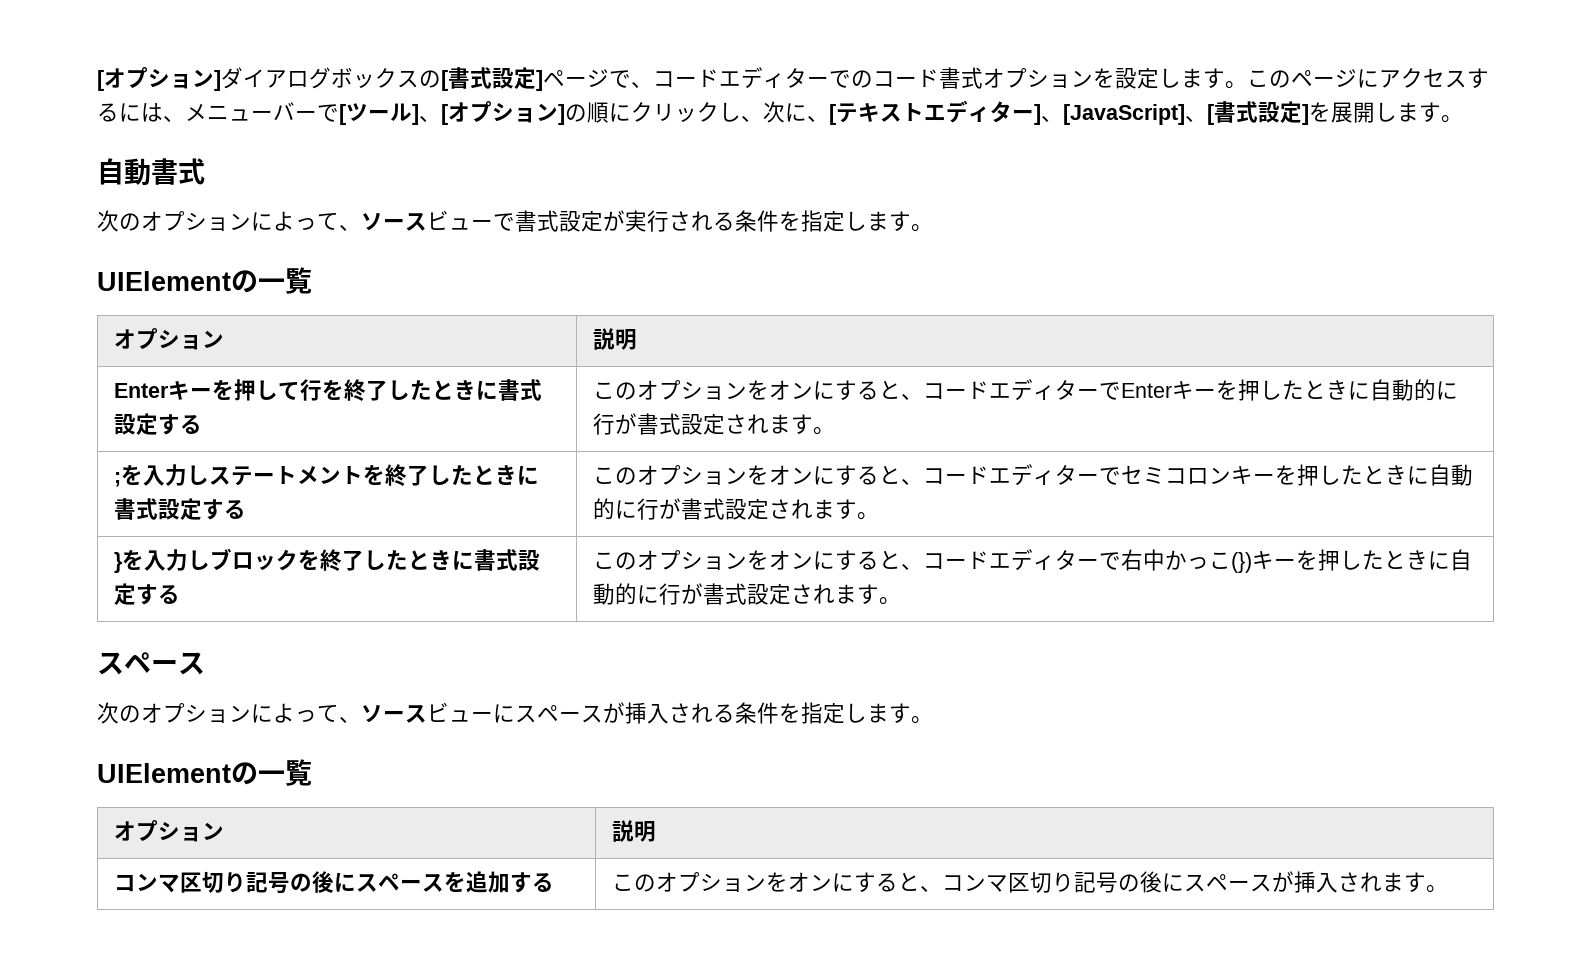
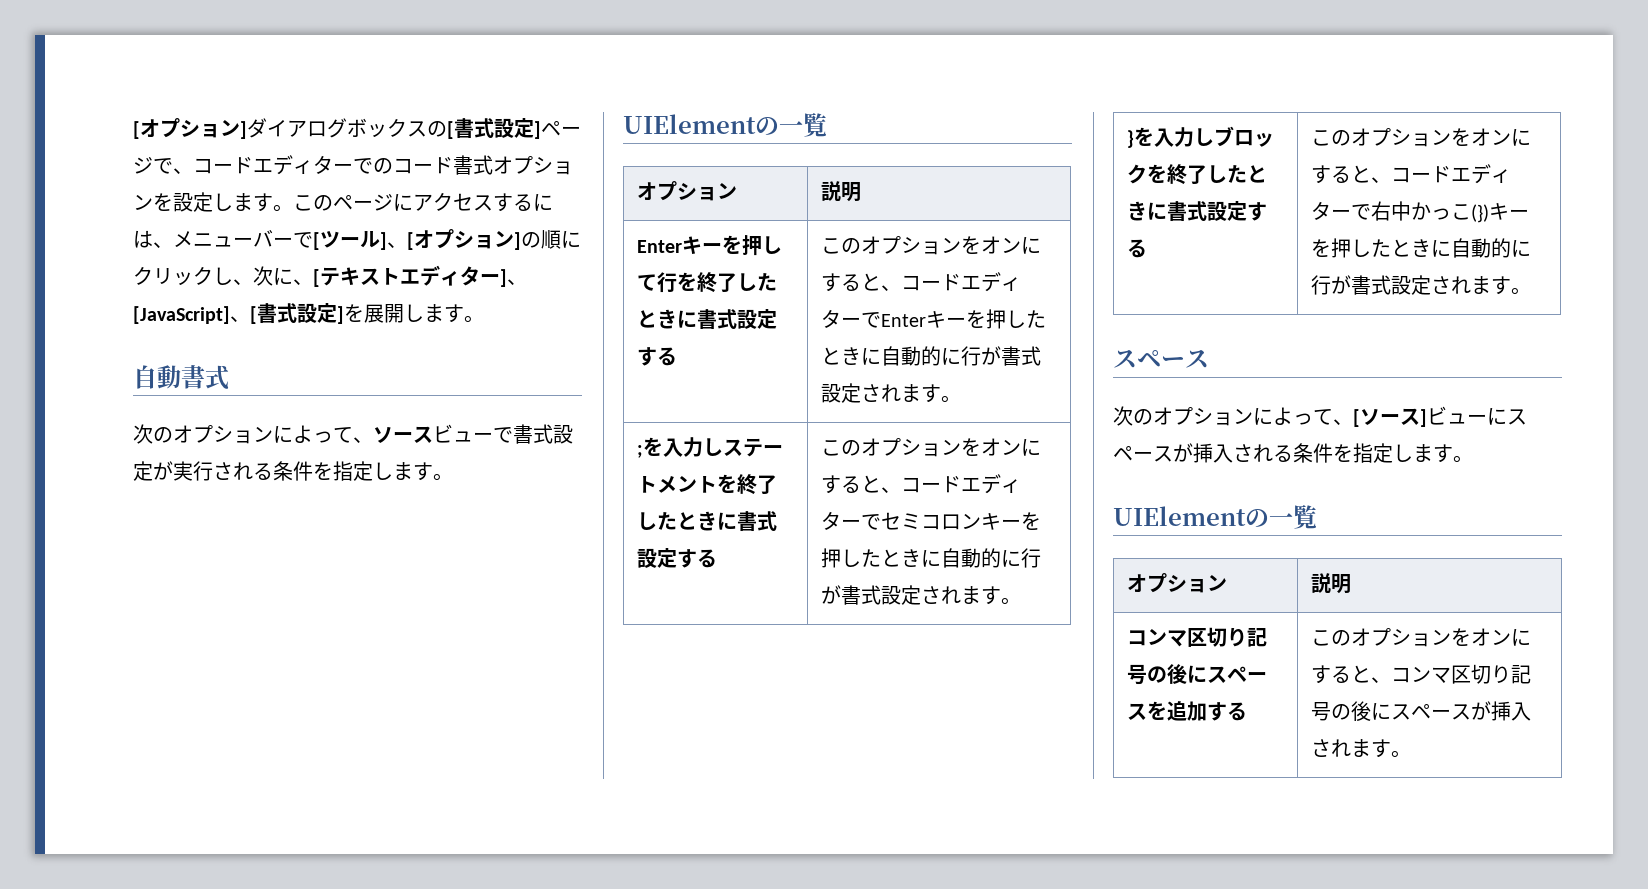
[361,704,427,723] ソース -> [1353,408,1427,427] [ソース]

